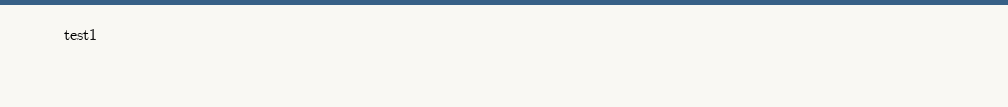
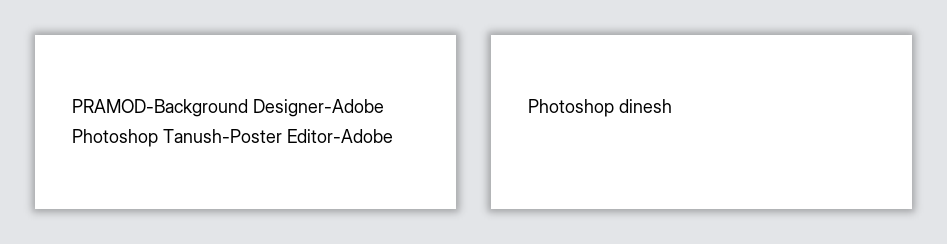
[64,29,97,40] test1 -> [72,99,384,117] [72,129,393,147] [528,99,672,117] PRAMOD-Background Designer-Adobe Photoshop Tanush-Poster Editor-Adobe Photoshop dinesh

